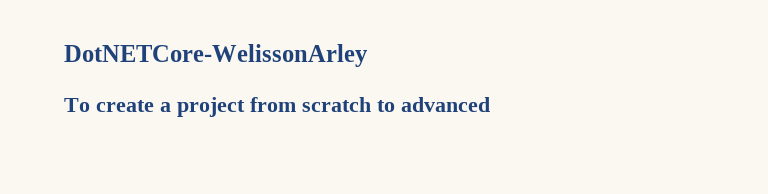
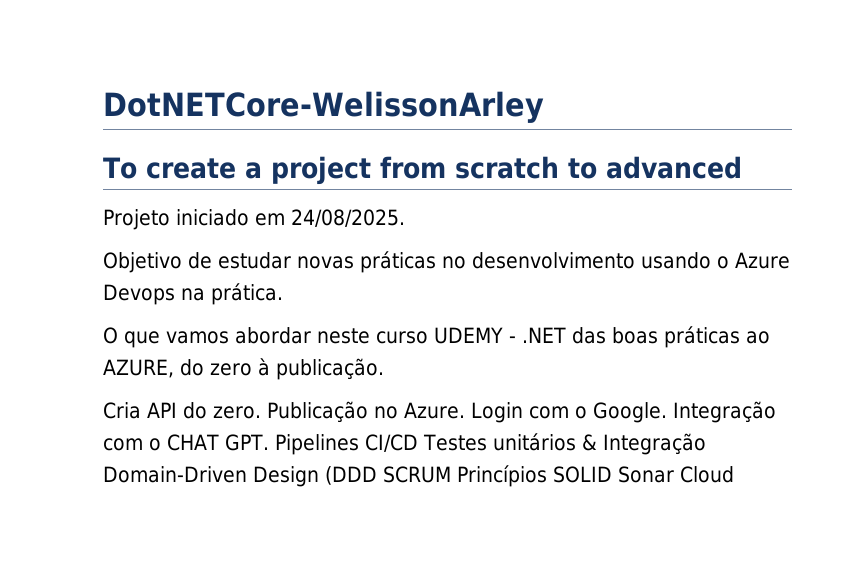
(490, 104) none -> [103,209,405,230] [103,251,790,273] [103,283,283,305] [103,326,770,348] [103,358,384,380] [103,401,776,423] [103,433,706,455] [103,465,734,487] // Projeto iniciado em 24/08/2025. // Objetivo de estudar novas práticas no desenvolvimento usando o Azure Devops na prática. // O que vamos abordar neste curso UDEMY - .NET das boas práticas ao AZURE, do zero à publicação. // Cria API do zero. Publicação no Azure. Login com o Google. Integração com o CHAT GPT. Pipelines CI/CD Testes unitários & Integração Domain-Driven Design (DDD SCRUM Princípios SOLID Sonar Cloud

